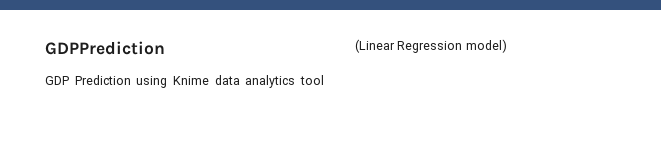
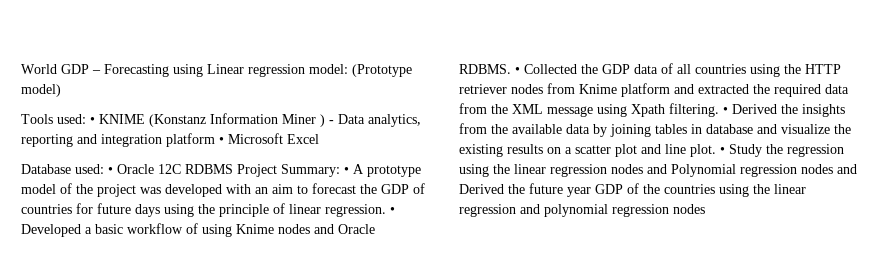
[45,41,165,55] [45,75,324,88] [355,39,507,53] GDPPrediction // GDP Prediction using Knime data analytics tool (Linear Regression model) -> [21,64,412,77] [21,84,61,97] [21,113,421,127] [21,133,319,147] [21,164,421,177] [21,183,425,197] [21,203,395,217] [21,223,375,237] [459,63,841,77] [459,83,849,97] [459,103,845,117] [459,123,851,137] [459,144,844,157] [459,164,857,177] [459,183,806,197] [459,204,705,217] World GDP – Forecasting using Linear regression model: (Prototype model) // Tools used: • KNIME (Konstanz Information Miner ) - Data analytics, reporting and integration platform • Microsoft Excel // Database used: • Oracle 12C RDBMS Project Summary: • A prototype model of the project was developed with an aim to forecast the GDP of countries for future days using the principle of linear regression. • Developed a basic workflow of using Knime nodes and Oracle RDBMS. • Collected the GDP data of all countries using the HTTP retriever nodes from Knime platform and extracted the required data from the XML message using Xpath filtering. • Derived the insights from the available data by joining tables in database and visualize the existing results on a scatter plot and line plot. • Study the regression using the linear regression nodes and Polynomial regression nodes and Derived the future year GDP of the countries using the linear regression and polynomial regression nodes

